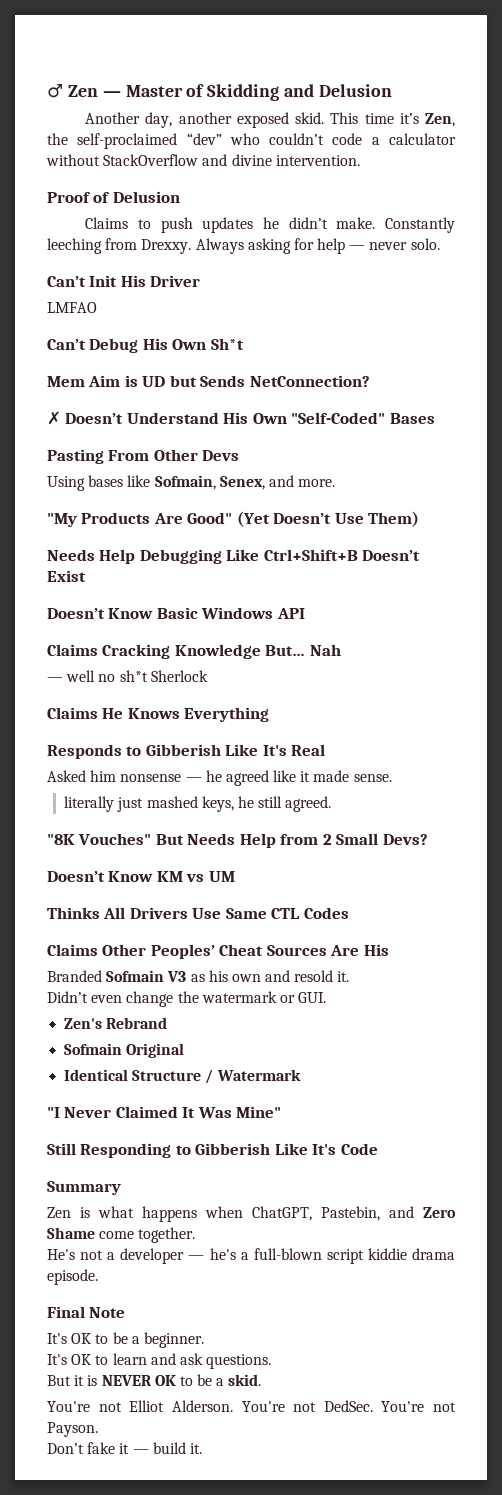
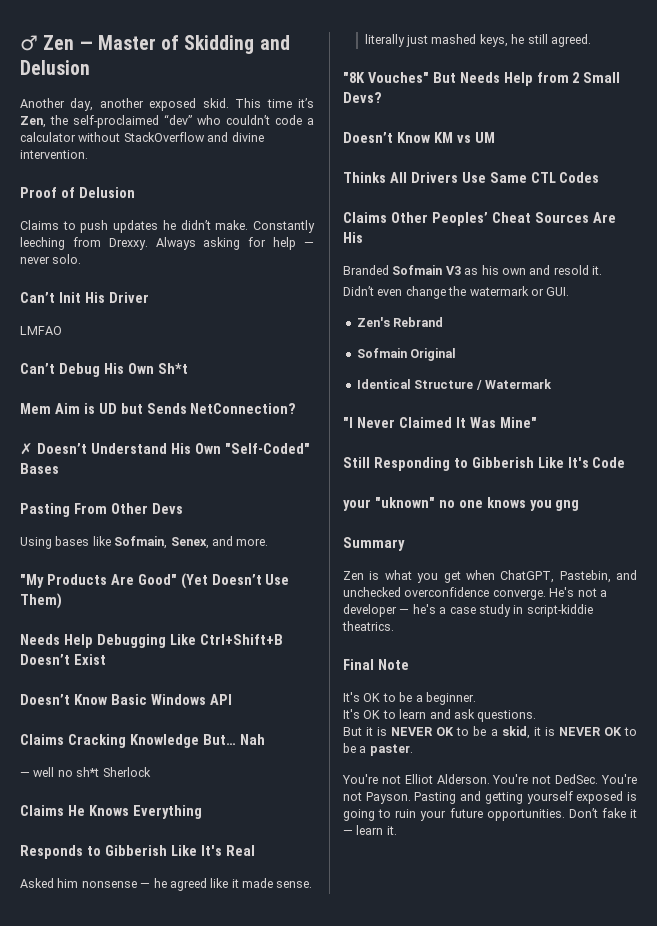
(378, 1149) none -> [343,497,580,511] // your "uknown" no one knows you gng
[142,1206,197,1222] happens -> [417,571,461,583] you get
[423,1207,456,1218] [47,1227,196,1243] Zero Shame come together. // -> [343,587,546,600] unchecked overconfidence converge.
[253,1248,455,1264] [47,1269,98,1285] full-blown script kiddie drama episode. -> [449,604,593,617] [342,621,394,631] case study in script-kiddie theatrics.
[228,1374,262,1386] skid. -> [501,726,637,739] [343,743,413,756] skid, it is NEVER OK to be a paster.
(98, 1429) // -> [414,791,637,804] [343,808,565,821] Pasting and getting yourself exposed is going to ruin your future opportunities.
[152,1442,186,1454] build -> [356,825,384,835] learn

